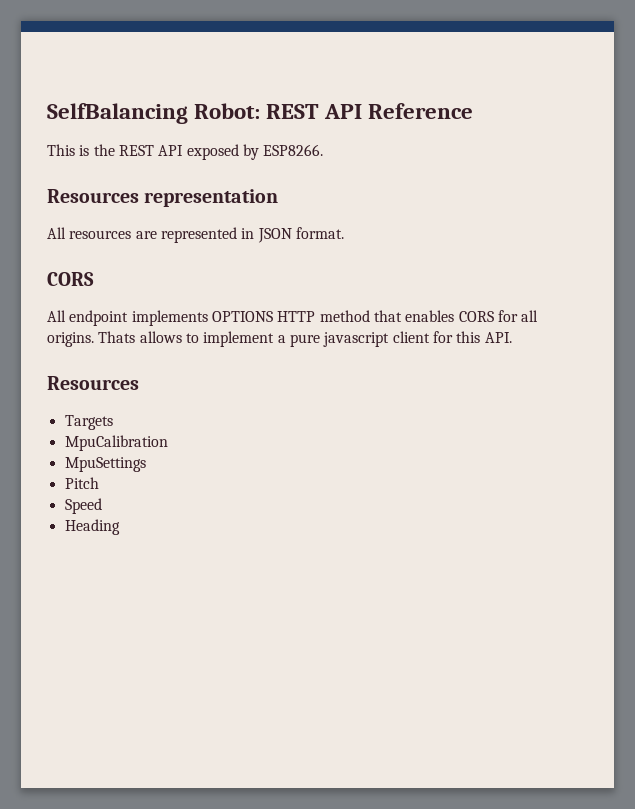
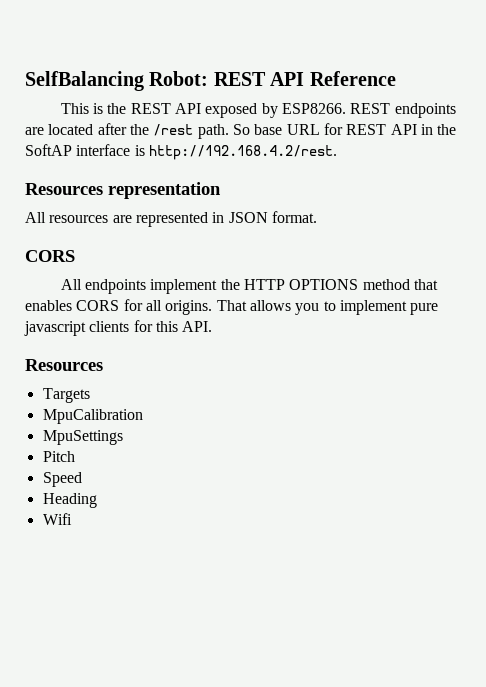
(324, 150) none -> [350,103,456,118] [25,123,457,139] [25,144,337,160] REST endpoints are located after the /rest path. So base URL for REST API in the SoftAP interface is http://192.168.4.2/rest.
[69,310,316,326] endpoint implements OPTIONS HTTP -> [85,279,359,294] endpoints implement the HTTP OPTIONS
[98,331,182,343] Thats allows -> [216,300,320,315] That allows you
[277,335,286,343] a -> (407, 307) none
[392,331,430,343] client -> [89,321,130,332] clients
(120, 527) none -> [42,513,72,525] // Wifi

